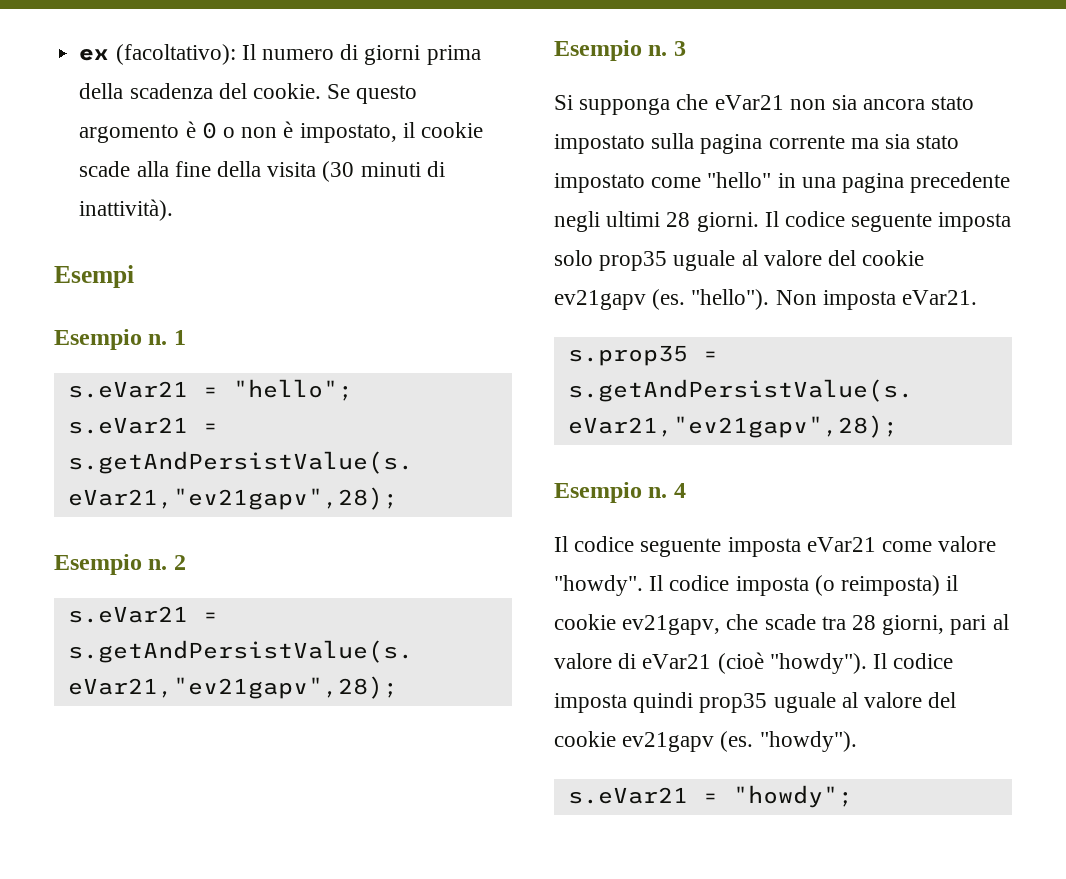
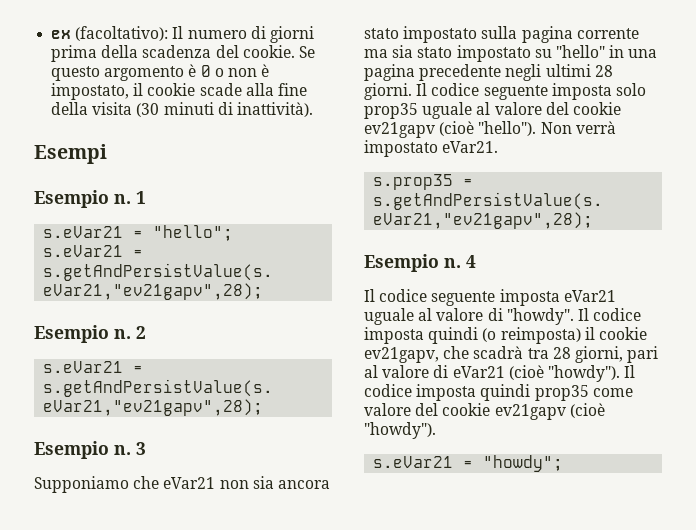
[554,95,671,115] Si supponga -> [34,476,129,493] Supponiamo
[651,177,702,188] come -> [534,49,552,58] su
[652,289,686,310] (es. -> [439,121,475,136] (cioè
[822,290,896,310] imposta -> [575,121,616,134] [364,140,438,157] verrà impostato
[882,536,997,552] come valore -> [364,308,503,325] uguale al valore di
(809, 586) none -> [428,327,479,344] quindi
[764,614,816,630] scade -> [473,346,524,359] scadrà
[773,692,957,713] [554,731,754,752] uguale al valore del cookie ev21gapv (es. -> [592,388,633,397] [364,403,605,420] come valore del cookie ev21gapv (cioè

